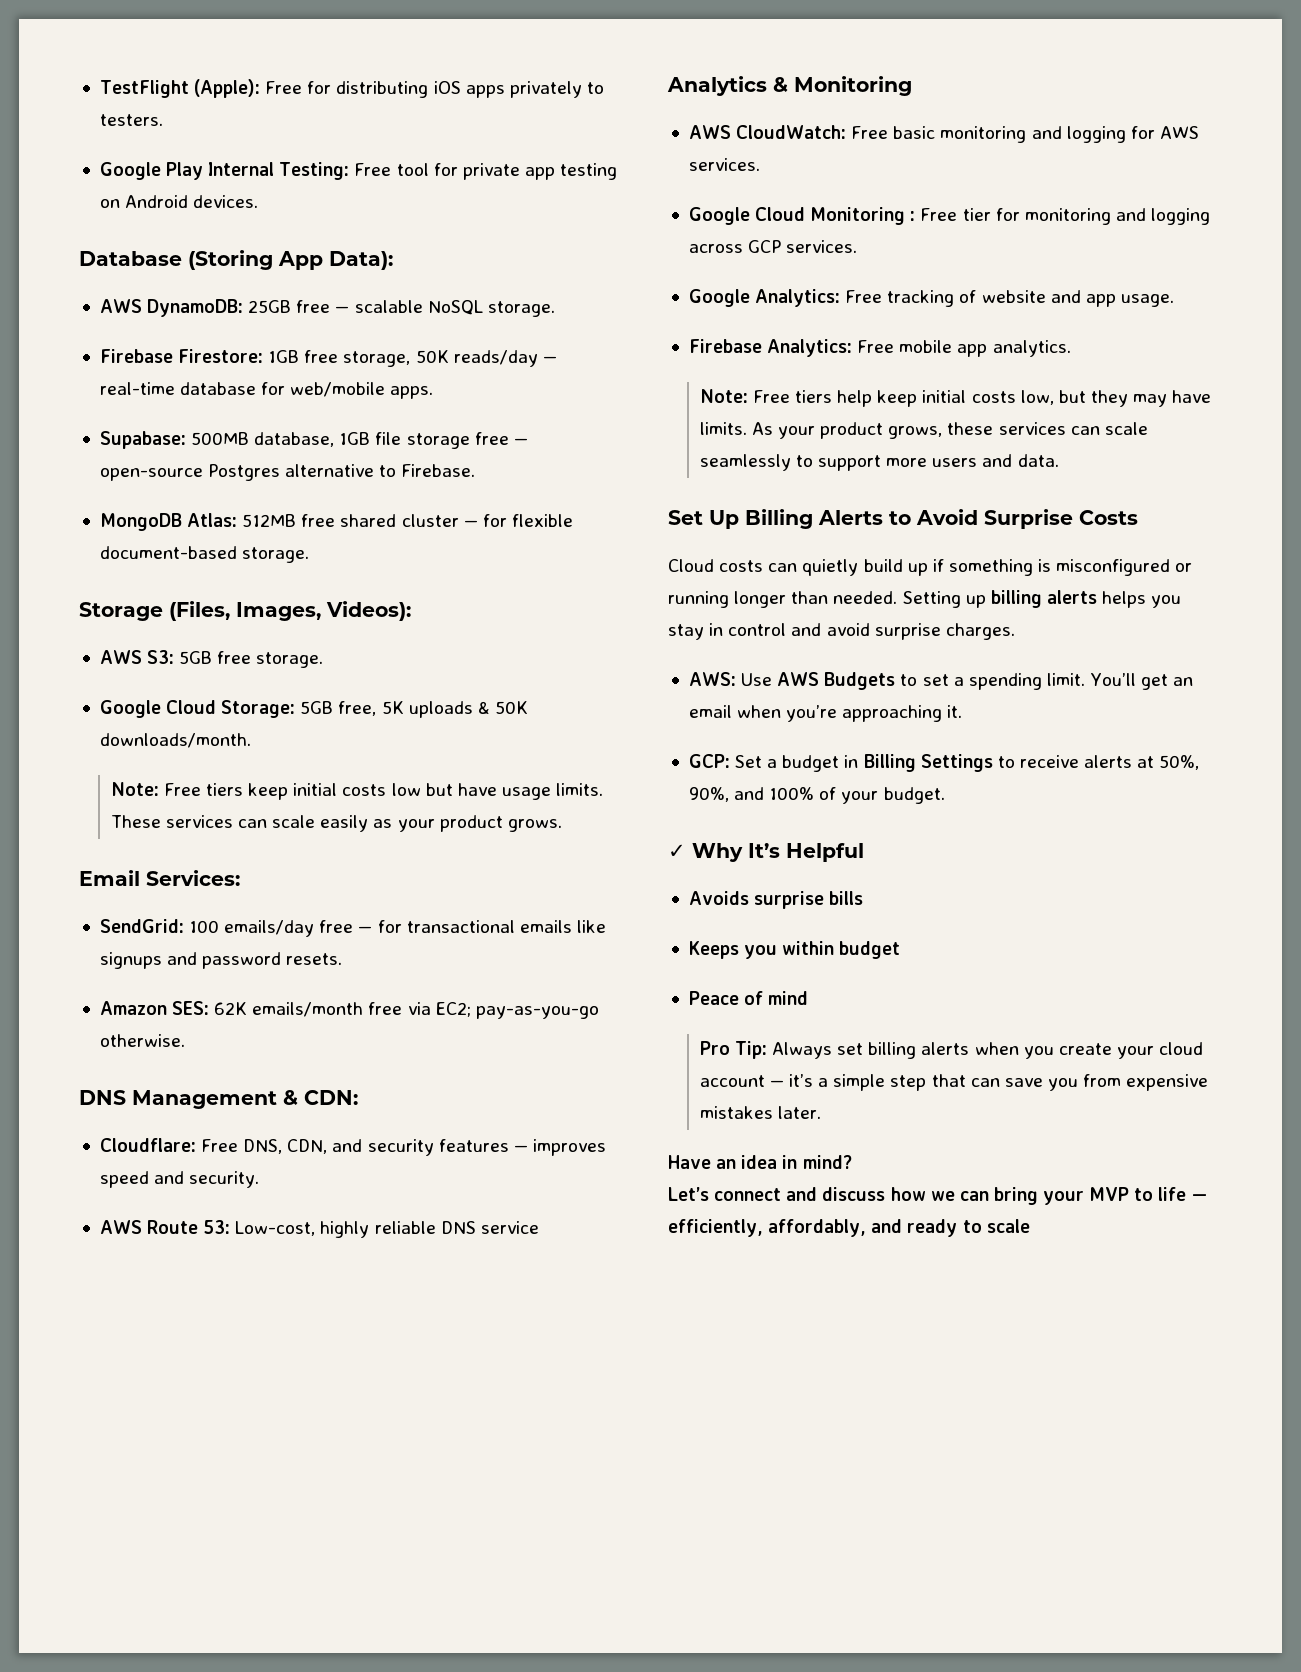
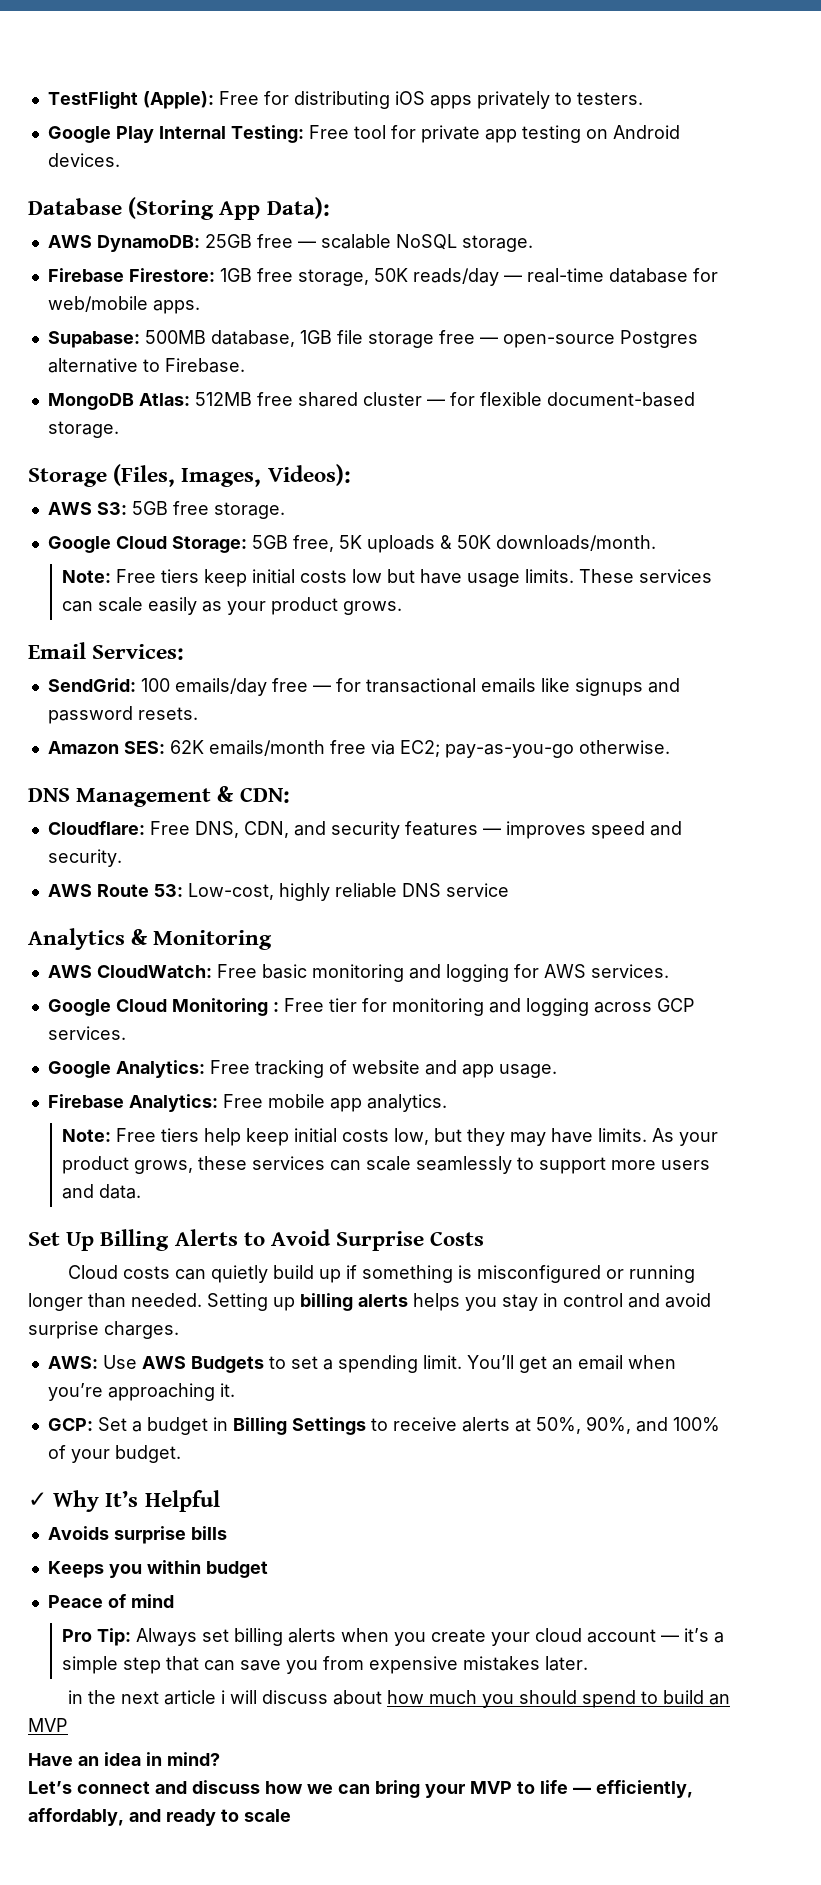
(821, 1112) none -> [67,1690,730,1708] [28,1718,68,1732] // in the next article i will discuss about how much you should spend to build an MVP

